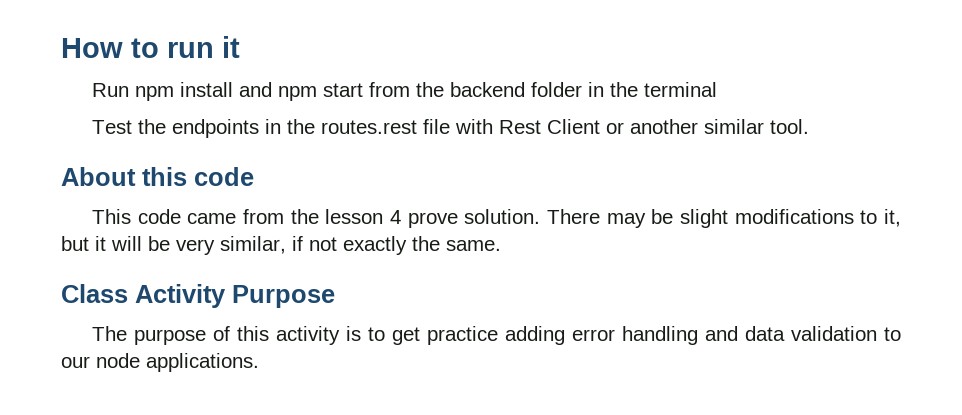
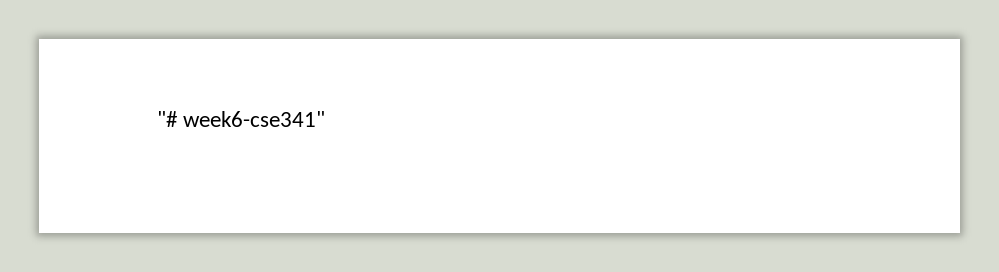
[61,36,240,58] [92,82,718,101] [92,119,810,138] [61,167,254,186] [92,209,901,228] [61,236,501,255] [61,284,335,308] [92,326,901,345] [61,353,259,372] How to run it // Run npm install and npm start from the backend folder in the terminal // Test the endpoints in the routes.rest file with Rest Client or another similar tool. // About this code // This code came from the lesson 4 prove solution. There may be slight modifications to it, but it will be very similar, if not exactly the same. // Class Activity Purpose // The purpose of this activity is to get practice adding error handling and data validation to our node applications. -> [157,111,326,127] "# week6-cse341"

